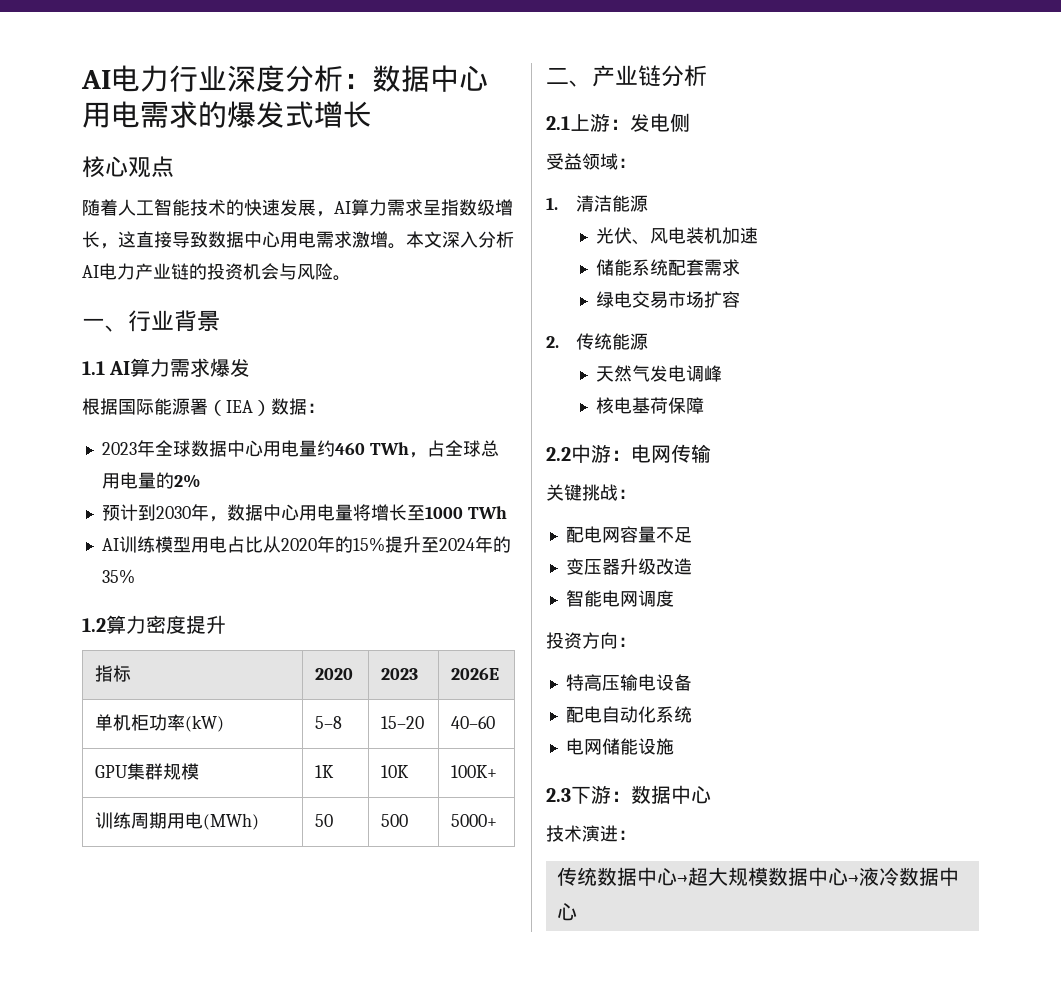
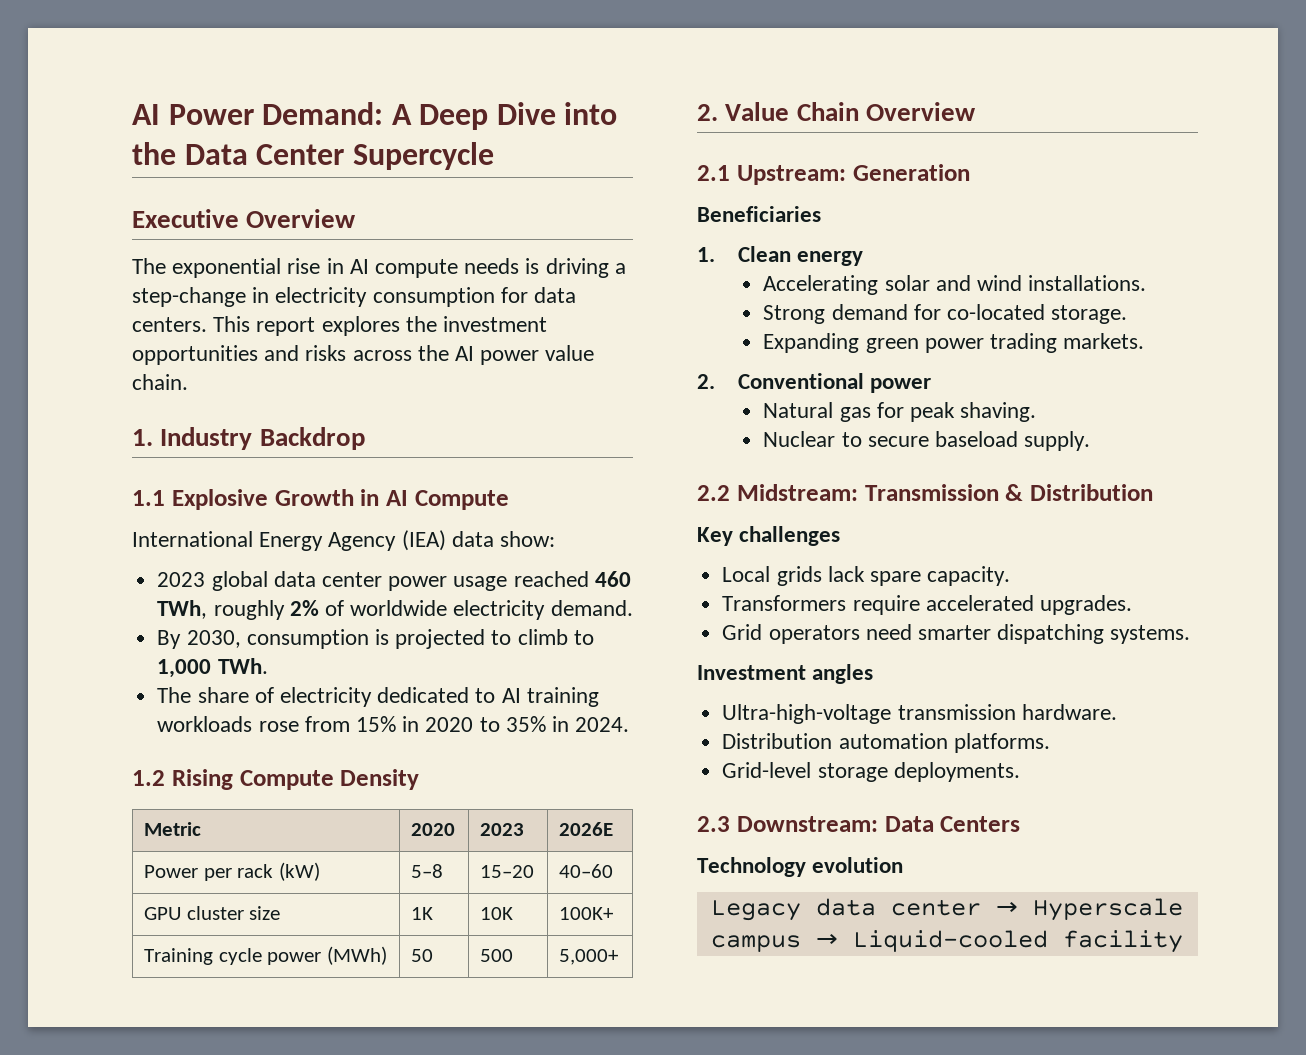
[81,65,488,92] [82,101,372,128] [82,156,174,178] [82,199,513,217] [82,231,514,249] [82,263,351,281] [82,310,220,332] [82,358,251,377] [82,398,325,416] [101,440,499,458] [101,472,201,489] [101,504,507,522] [101,536,511,553] AI电力行业深度分析：数据中心用电需求的爆发式增长 // 核心观点 // 随着人工智能技术的快速发展，AI算力需求呈指数级增长，这直接导致数据中心用电需求激增。本文深入分析AI电力产业链的投资机会与风险。 // 一、行业背景 // 1.1 AI算力需求爆发 // 根据国际能源署（IEA）数据： // 2023年全球数据中心用电量约460 TWh，占全球总用电量的2% // 预计到2030年，数据中心用电量将增长至1000 TWh // AI训练模型用电占比从2020年的15%提升至2024年的 -> [132,102,618,130] [132,142,494,170] [132,209,357,228] [132,258,626,278] [132,287,577,307] [132,316,548,336] [132,345,595,365] [132,374,188,390] [132,427,365,450] [132,489,509,510] [132,530,556,551] [157,571,631,591] [157,600,633,620] [157,629,594,649] [157,658,268,678] [157,687,599,707] [157,716,500,732] AI Power Demand: A Deep Dive into the Data Center Supercycle // Executive Overview // The exponential rise in AI compute needs is driving a step-change in electricity consumption for data centers. This report explores the investment opportunities and risks across the AI power value chain. // 1. Industry Backdrop // 1.1 Explosive Growth in AI Compute // International Energy Agency (IEA) data show: // 2023 global data center power usage reached 460 TWh, roughly 2% of worldwide electricity demand. // By 2030, consumption is projected to climb to 1,000 TWh. // The share of electricity dedicated to AI training workloads rose from 15% in 2020 to
(135, 576) none -> [551,716,630,732] in 2024.
[106,615,226,634] [95,665,132,682] 算力密度提升 // 指标 -> [171,769,420,790] [144,822,202,836] Rising Compute Density // Metric
[95,714,186,731] 单机柜功率 -> [144,864,274,881] Power per rack
[127,763,200,780] 集群规模 -> [186,906,281,920] cluster size
[95,812,204,829] 训练周期用电 -> [144,948,322,965] Training cycle power
[451,814,498,827] [546,65,707,87] [546,113,690,132] [546,153,636,170] [546,195,649,212] [595,227,758,245] [595,259,740,276] [595,291,740,308] [546,333,649,350] [595,365,722,382] [595,397,704,414] [546,444,711,463] [546,484,636,501] [565,526,692,543] [565,558,692,575] [565,590,674,607] [546,632,636,649] [565,674,692,691] [565,706,692,723] [565,738,674,755] [546,785,711,804] [546,825,636,842] [556,867,959,886] [556,903,577,921] 5000+ // 二、产业链分析 // 2.1上游：发电侧 // 受益领域： // 1.清洁能源 // 光伏、风电装机加速 // 储能系统配套需求 // 绿电交易市场扩容 // 2.传统能源 // 天然气发电调峰 // 核电基荷保障 // 2.2中游：电网传输 // 关键挑战： // 配电网容量不足 // 变压器升级改造 // 智能电网调度 // 投资方向： // 特高压输电设备 // 配电自动化系统 // 电网储能设施 // 2.3下游：数据中心 // 技术演进： // 传统数据中心→超大规模数据中心→液冷数据中心 -> [559,949,619,965] [697,102,976,121] [697,164,970,185] [697,206,821,222] [697,246,864,266] [763,275,1147,295] [763,304,1128,324] [763,333,1145,353] [697,373,932,393] [763,402,1037,422] [763,431,1091,451] [697,484,1153,501] [697,526,841,546] [722,566,1011,586] [722,595,1132,615] [722,624,1191,644] [697,664,874,684] [722,704,1117,724] [722,733,1050,753] [722,762,1020,782] [697,816,1021,832] [697,857,904,877] [710,898,1183,921] [710,930,1183,953] 5,000+ // 2. Value Chain Overview // 2.1 Upstream: Generation // Beneficiaries // 1. Clean energy // Accelerating solar and wind installations. // Strong demand for co-located storage. // Expanding green power trading markets. // 2. Conventional power // Natural gas for peak shaving. // Nuclear to secure baseload supply. // 2.2 Midstream: Transmission & Distribution // Key challenges // Local grids lack spare capacity. // Transformers require accelerated upgrades. // Grid operators need smarter dispatching systems. // Investment angles // Ultra-high-voltage transmission hardware. // Distribution automation platforms. // Grid-level storage deployments. // 2.3 Downstream: Data Centers // Technology evolution // Legacy data center → Hyperscale campus → Liquid-cooled facility

